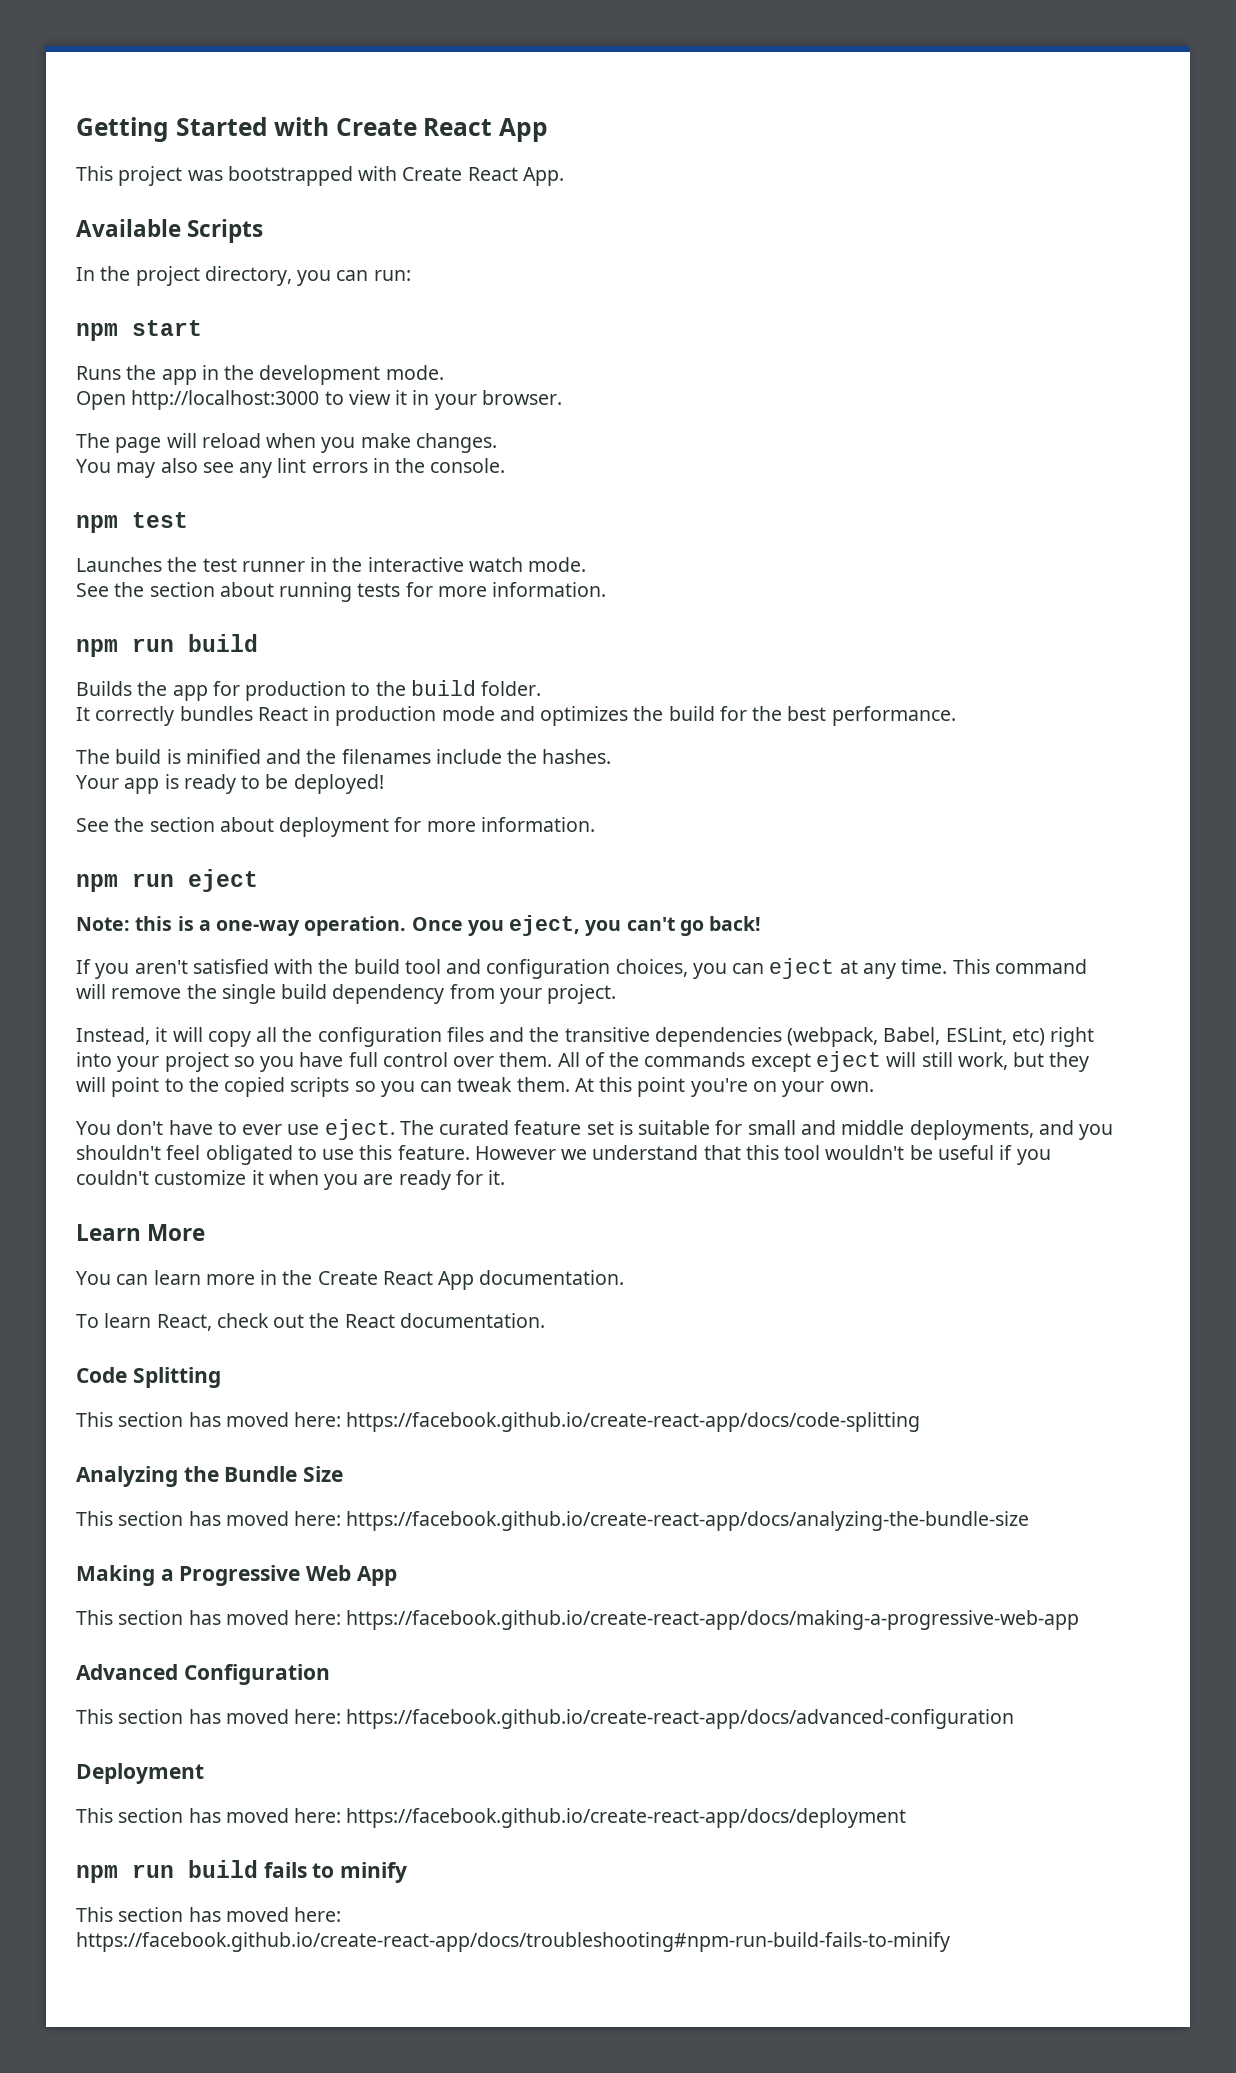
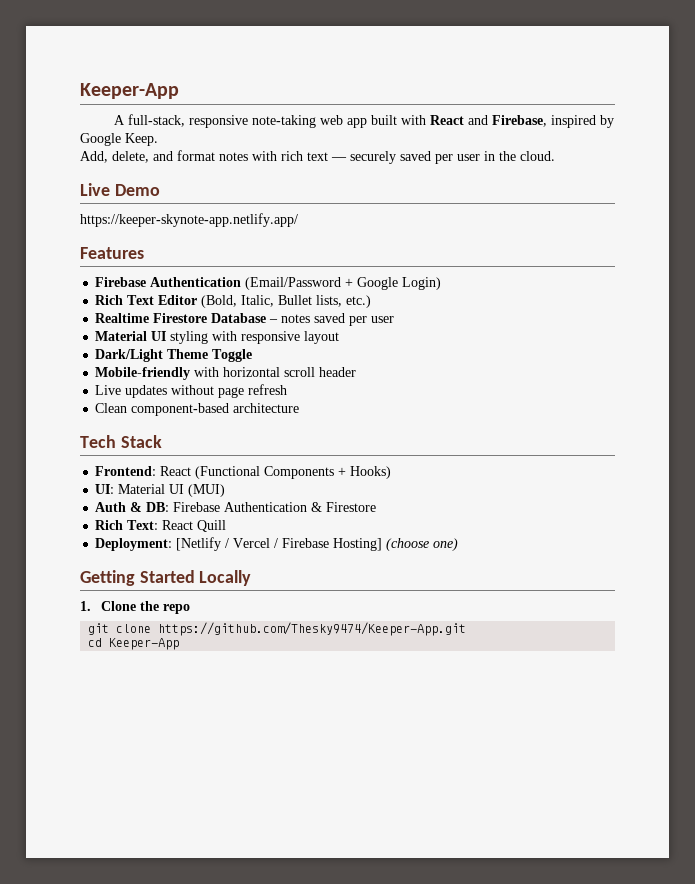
[76,117,549,142] [76,166,564,186] [76,219,264,243] [76,266,411,286] [76,320,202,341] [76,365,444,385] [76,390,562,410] [76,433,497,453] [76,458,506,478] [76,512,188,533] [76,557,587,572] [76,582,607,602] [76,634,258,657] [76,680,542,701] [76,706,956,726] [76,749,612,764] [76,774,384,794] [76,817,595,837] [76,869,258,892] [76,915,762,936] [76,958,1087,979] [76,984,617,1004] [76,1027,1095,1047] [76,1051,1090,1072] [76,1077,874,1097] [76,1119,1114,1140] [76,1145,1051,1165] [76,1170,506,1190] [76,1224,206,1241] [76,1270,625,1290] [76,1313,545,1331] [76,1367,221,1388] [76,1412,921,1432] [76,1466,344,1487] [76,1511,1030,1531] [76,1565,397,1586] [76,1610,1080,1630] [76,1664,330,1685] [76,1709,1015,1729] [76,1763,204,1784] [76,1808,907,1828] [76,1860,408,1883] [76,1907,342,1922] [76,1932,950,1952] Getting Started with Create React App // This project was bootstrapped with Create React App. // Available Scripts // In the project directory, you can run: // npm start // Runs the app in the development mode. // Open http://localhost:3000 to view it in your browser. // The page will reload when you make changes. // You may also see any lint errors in the console. // npm test // Launches the test runner in the interactive watch mode. // See the section about running tests for more information. // npm run build // Builds the app for production to the build folder. // It correctly bundles React in production mode and optimizes the build for the best performance. // The build is minified and the filenames include the hashes. // Your app is ready to be deployed! // See the section about deployment for more information. // npm run eject // Note: this is a one-way operation. Once you eject, you can't go back! // If you aren't satisfied with the build tool and configuration choices, you can eject at any time. This command will remove the single build dependency from your project. // Instead, it will copy all the configuration files and the transitive dependencies (webpack, Babel, ESLint, etc) right into your project so you have full control over them. All of the commands except eject will still work, but they will point to the copied scripts so you can tweak them. At this point you're on your own. // You don't have to ever use eject. The curated feature set is suitable for small and middle deployments, and you shouldn't feel obligated to use this feature. However we understand that this tool wouldn't be useful if you couldn't customize it when you are ready for it. // Learn More // You can learn more in the Create React App documentation. // To learn React, check out the React documentation. // Code Splitting // This section has moved here: https://facebook.github.io/create-react-app/docs/code-splitting // Analyzing the Bundle Size // This section has moved here: https://facebook.github.io/create-react-app/docs/analyzing-the-bundle-size // Making a Progressive Web App // This section has moved here: https://facebook.github.io/create-react-app/docs/making-a-progressive-web-app // Advanced Configuration // This section has moved here: https://facebook.github.io/create-react-app/docs/advanced-configuration // Deployment // This section has moved here: https://facebook.github.io/create-react-app/docs/deployment // npm run build fails to minify // This section has moved here: https://facebook.github.io/create-react-app/docs/troubleshooting#npm-run-build-fails-to-minify -> [80,83,179,99] [113,114,614,128] [80,133,158,146] [80,150,555,164] [80,183,160,196] [80,213,298,227] [80,247,144,259] [95,277,442,290] [95,295,372,308] [95,313,395,326] [95,331,340,344] [95,349,253,362] [95,367,357,380] [95,384,288,398] [95,403,300,416] [80,435,162,448] [95,466,392,479] [95,484,226,497] [95,502,377,512] [95,520,227,532] [95,537,459,551] [80,570,252,586] [80,601,191,614] [88,622,467,636] [88,638,180,650] Keeper-App // A full-stack, responsive note-taking web app built with React and Firebase, inspired by Google Keep. // Add, delete, and format notes with rich text — securely saved per user in the cloud. // Live Demo // https://keeper-skynote-app.netlify.app/ // Features // Firebase Authentication (Email/Password + Google Login) // Rich Text Editor (Bold, Italic, Bullet lists, etc.) // Realtime Firestore Database – notes saved per user // Material UI styling with responsive layout // Dark/Light Theme Toggle // Mobile-friendly with horizontal scroll header // Live updates without page refresh // Clean component-based architecture // Tech Stack // Frontend: React (Functional Components + Hooks) // UI: Material UI (MUI) // Auth & DB: Firebase Authentication & Firestore // Rich Text: React Quill // Deployment: [Netlify / Vercel / Firebase Hosting] (choose one) // Getting Started Locally // 1. Clone the repo // git clone https://github.com/Thesky9474/Keeper-App.git // cd Keeper-App

